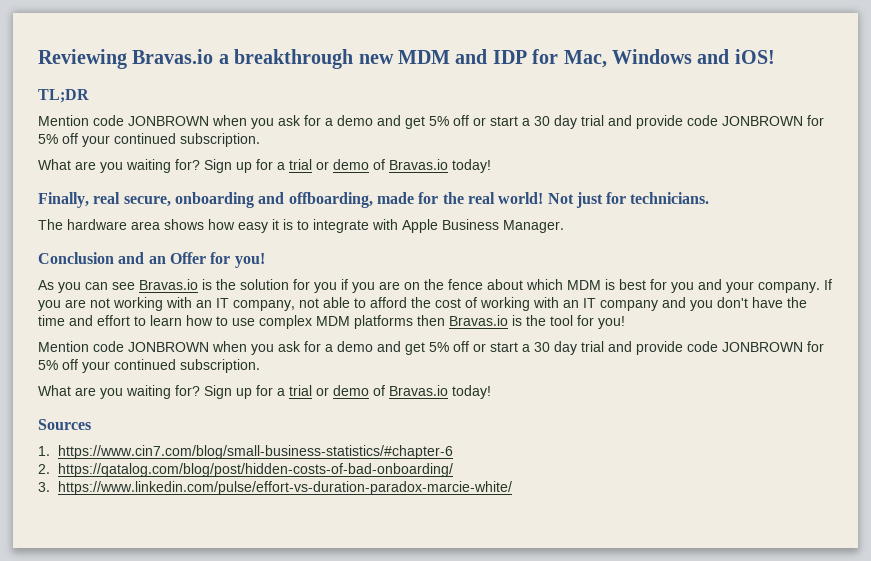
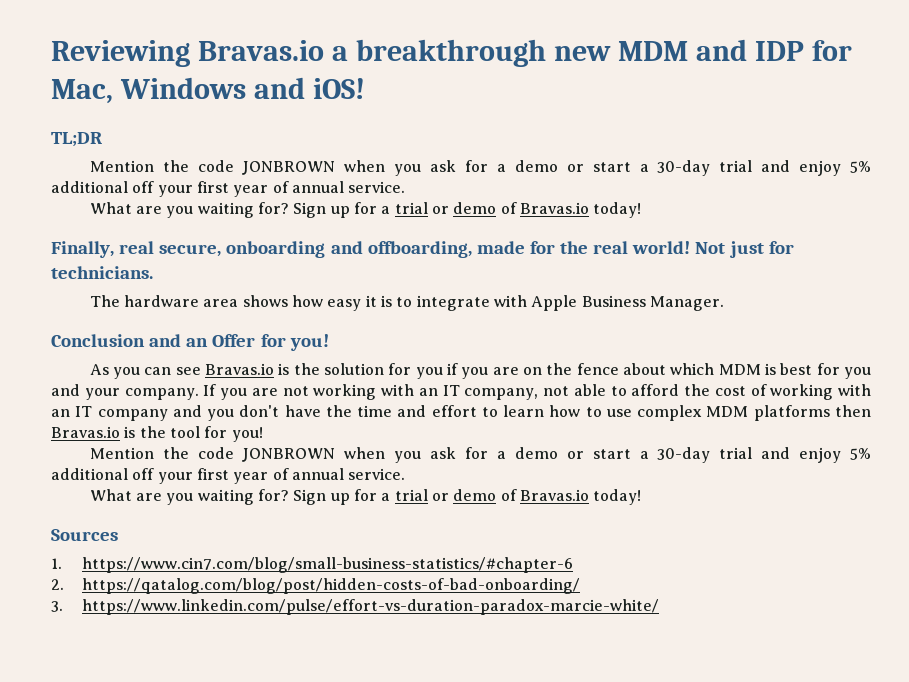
[93,115,824,129] [38,133,260,147] code JONBROWN when you ask for a demo and get 5% off or start a 30 day trial and provide code JONBROWN for 5% off your continued subscription. -> [162,160,871,176] [51,181,406,197] the code JONBROWN when you ask for a demo or start a 30-day trial and enjoy 5% additional off your first year of annual service.
[93,341,824,355] [38,359,260,373] code JONBROWN when you ask for a demo and get 5% off or start a 30 day trial and provide code JONBROWN for 5% off your continued subscription. -> [162,447,871,463] [51,468,406,484] the code JONBROWN when you ask for a demo or start a 30-day trial and enjoy 5% additional off your first year of annual service.

